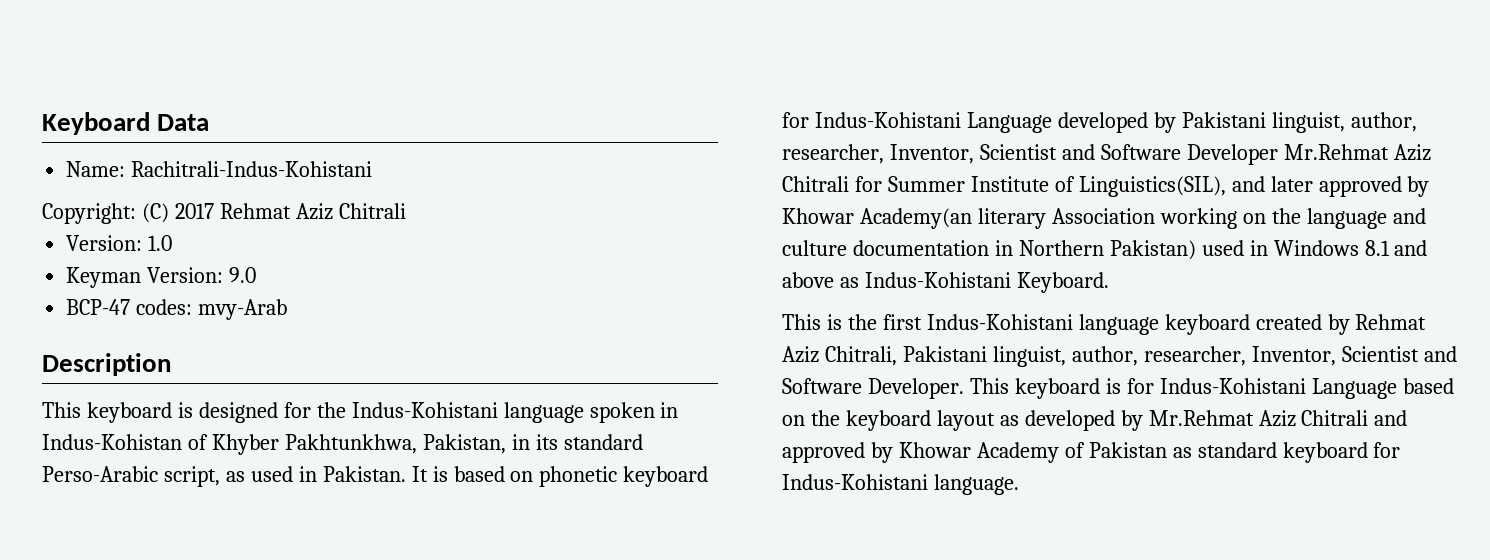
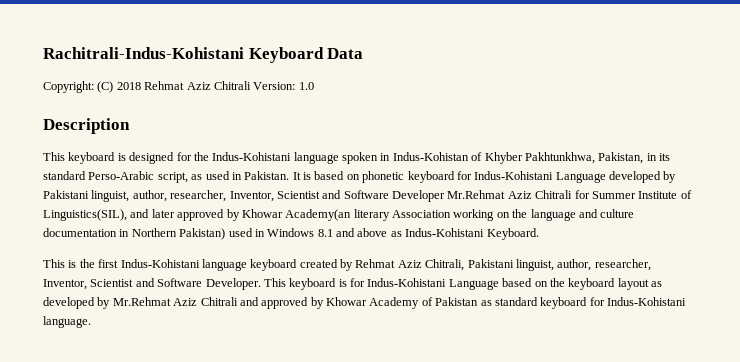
(42, 123) none -> [43,47,244,59] Rachitrali-Indus-Kohistani
[66,161,373,177] // Name: Rachitrali-Indus-Kohistani -> (364, 53) none
[174,203,214,219] 2017 -> [116,82,141,90] 2018
(406, 211) // -> (251, 85) none
[66,267,257,288] [66,299,288,320] // Keyman Version: 9.0 // BCP-47 codes: mvy-Arab -> (314, 86) none

